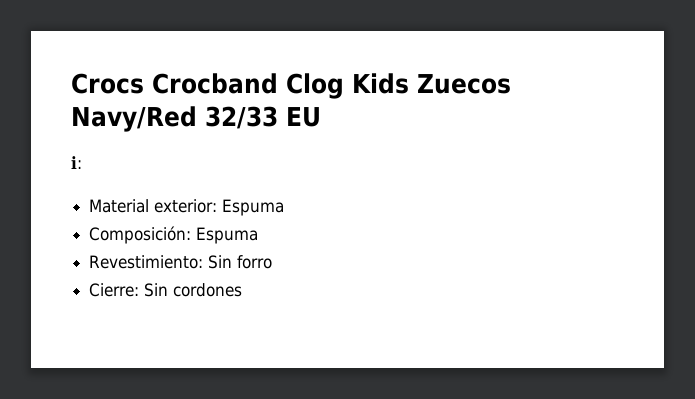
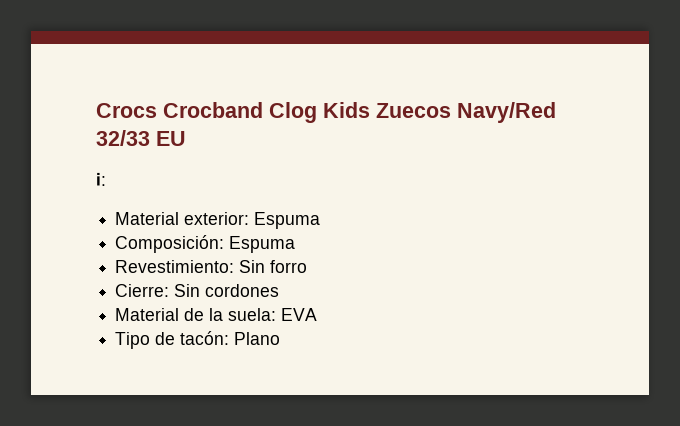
(243, 290) none -> [115,308,318,321] [115,331,281,349] // Material de la suela: EVA // Tipo de tacón: Plano

